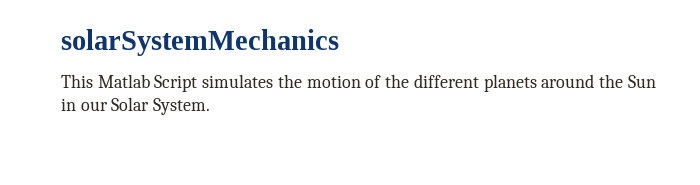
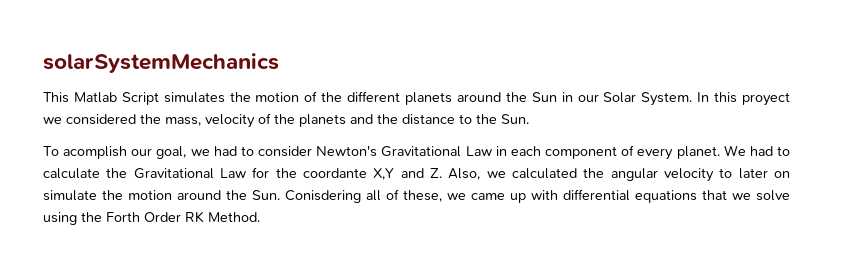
(211, 106) none -> [697,92,791,106] [43,113,529,128] [43,145,790,160] [43,167,791,182] [43,189,790,203] [43,211,260,225] In this proyect we considered the mass, velocity of the planets and the distance to the Sun. // To acomplish our goal, we had to consider Newton's Gravitational Law in each component of every planet. We had to calculate the Gravitational Law for the coordante X,Y and Z. Also, we calculated the angular velocity to later on simulate the motion around the Sun. Conisdering all of these, we came up with differential equations that we solve using the Forth Order RK Method.

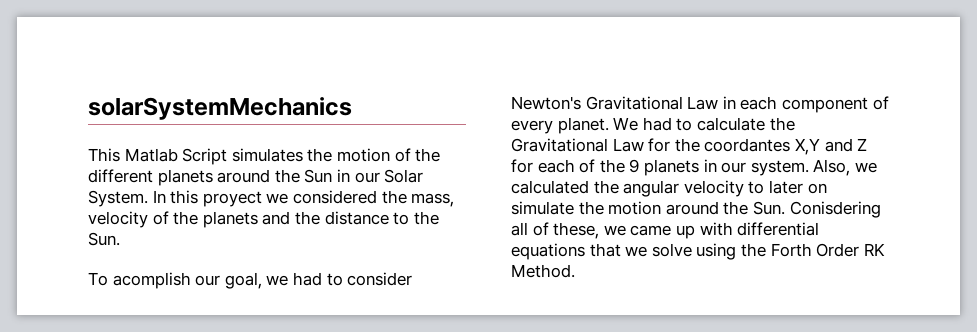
[303,168,368,178] coordante -> [704,138,791,152] coordantes
[430,168,442,178] Z. -> [857,138,868,151] [511,159,809,176] Z for each of the 9 planets in our system.

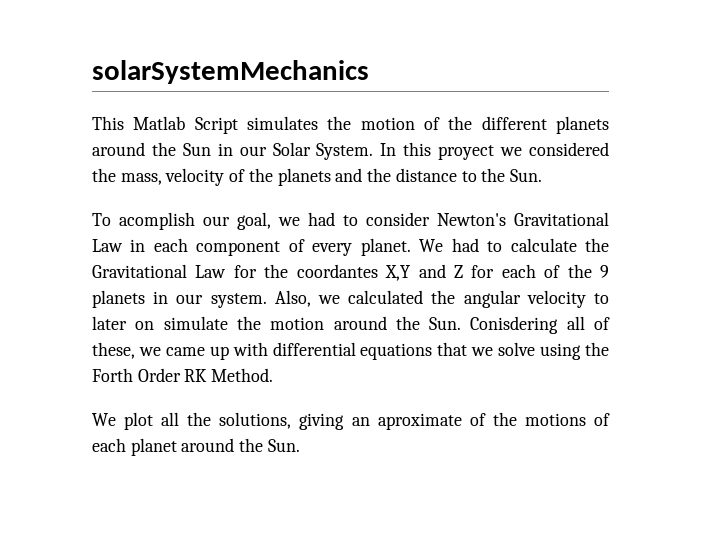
(575, 271) none -> [92,412,610,430] [92,438,300,456] // We plot all the solutions, giving an aproximate of the motions of each planet around the Sun.

